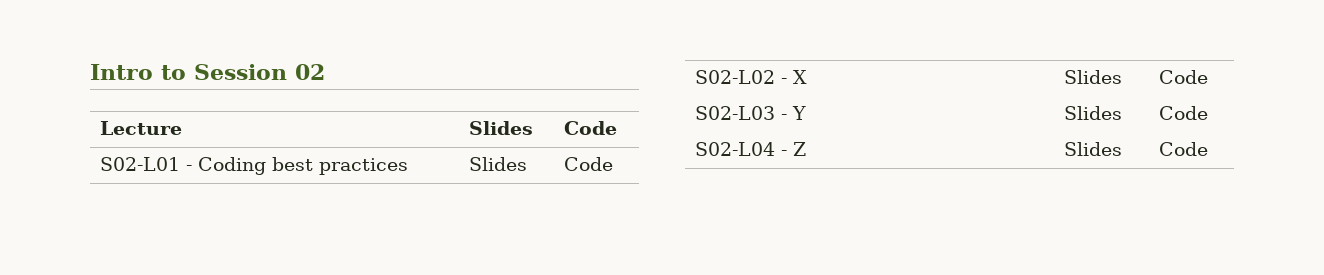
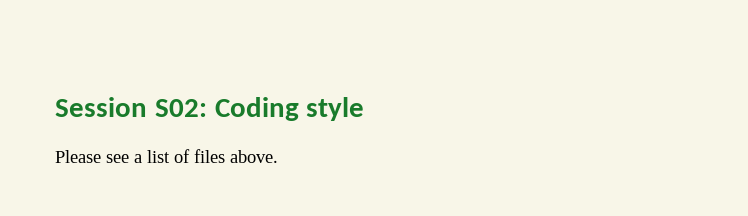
[90,64,325,80] [100,121,183,135] [469,121,534,135] [564,121,618,135] [100,157,409,175] [469,157,528,171] [564,157,614,171] [695,70,808,84] [1064,70,1123,84] [1159,70,1209,84] [695,106,807,120] [1064,106,1123,120] [1159,106,1209,120] [695,142,807,156] [1064,142,1123,156] [1159,142,1209,156] Intro to Session 02 // Lecture | Slides | Code // S02-L01 - Coding best practices | Slides | Code // S02-L02 - X | Slides | Code // S02-L03 - Y | Slides | Code // S02-L04 - Z | Slides | Code -> [55,97,365,121] [55,149,278,163] Session S02: Coding style // Please see a list of files above.

